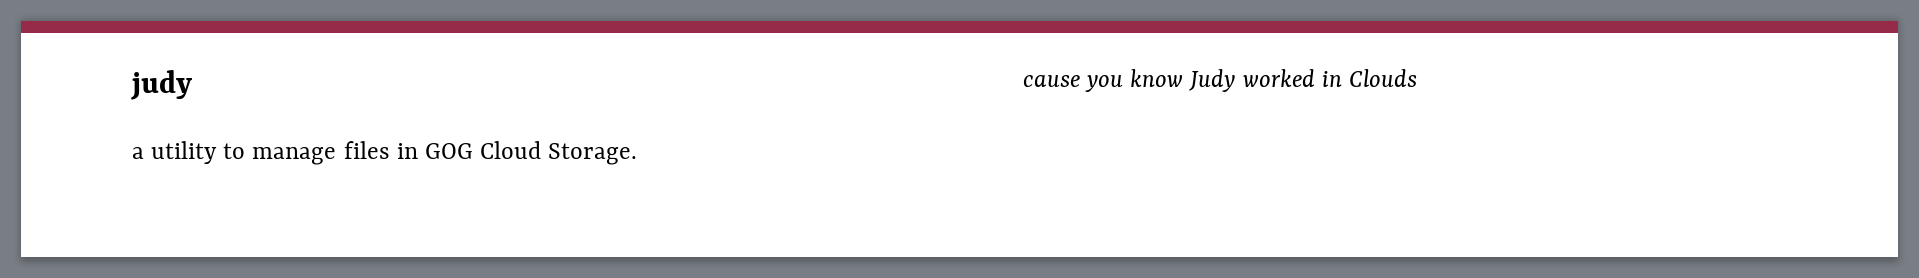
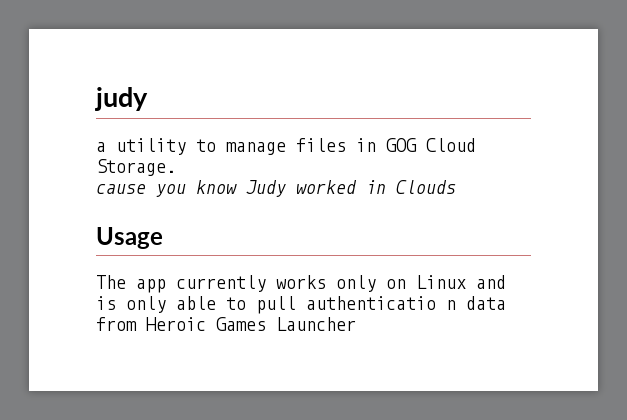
(1417, 78) none -> [96,227,163,249] [96,275,506,293] [96,296,506,314] [96,317,356,331] // Usage // The app currently works only on Linux and is only able to pull authenticatio n data from Heroic Games Launcher

